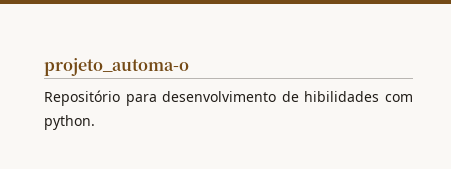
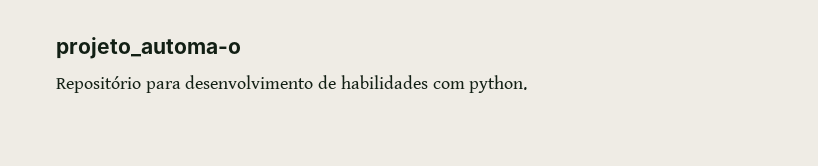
[304,91,380,102] hibilidades -> [340,75,428,89] habilidades

